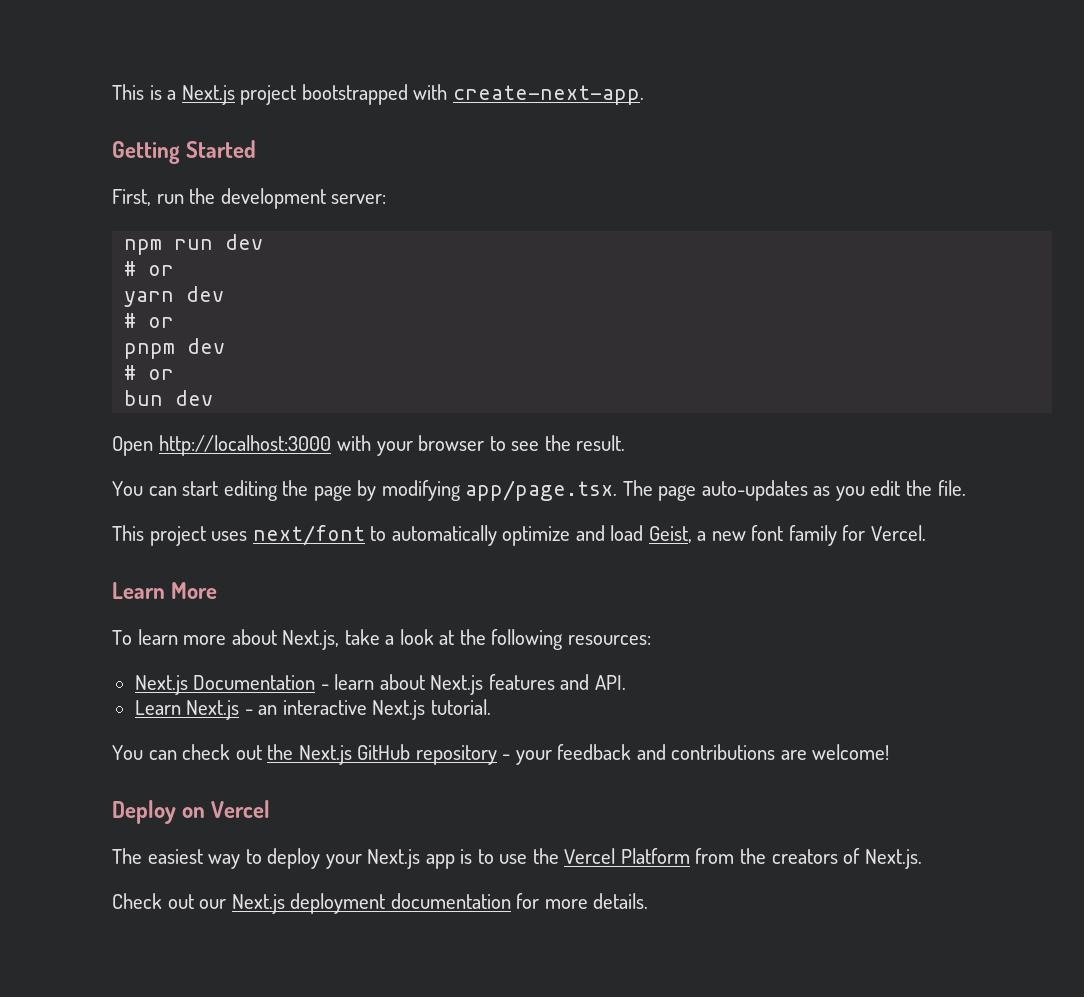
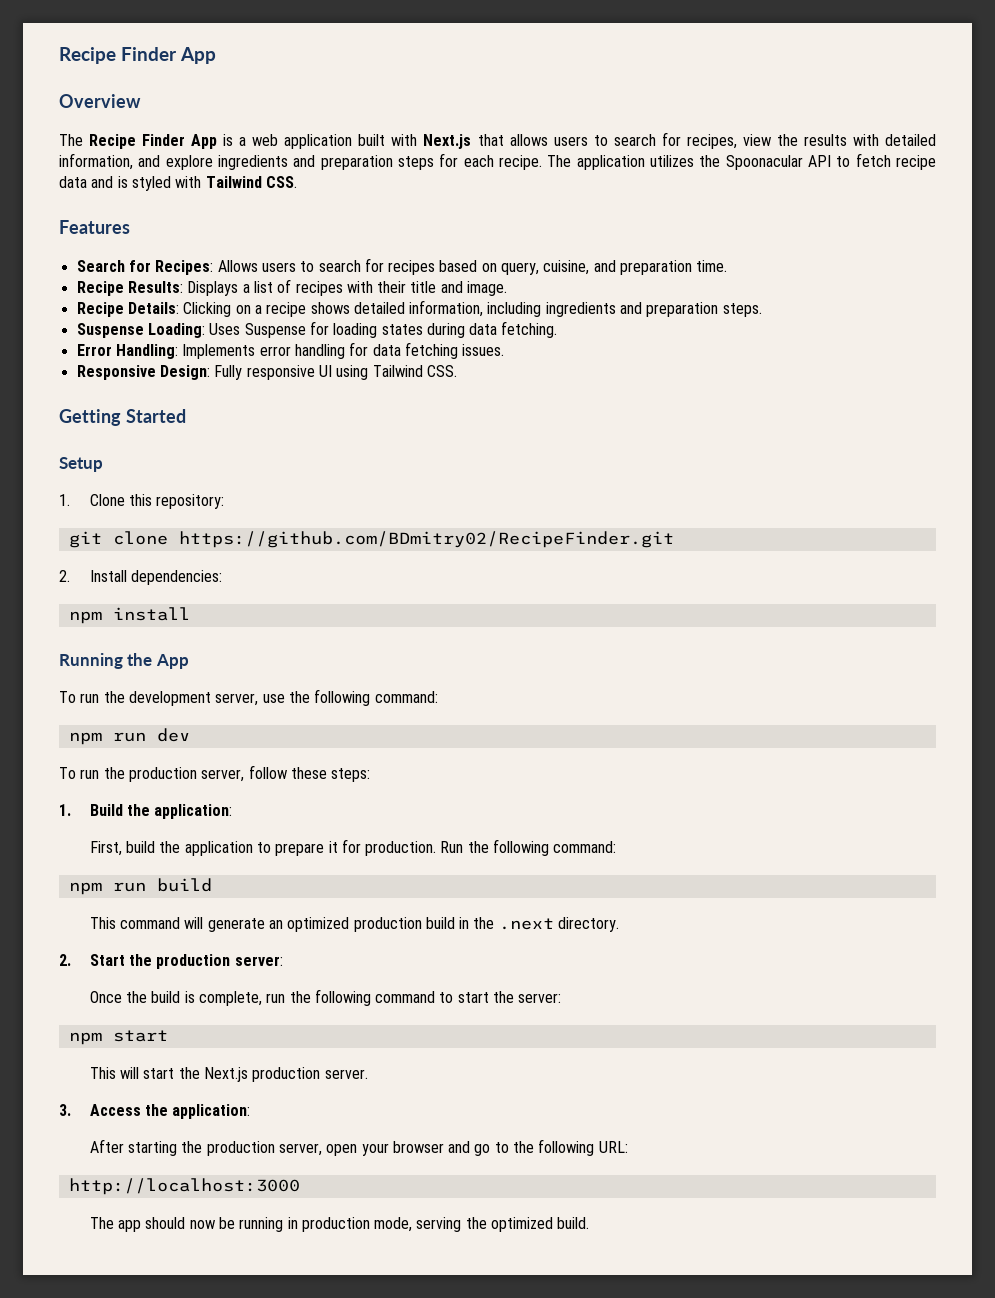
[112,84,644,105] [112,140,257,164] [112,188,387,209] [124,234,264,255] [124,261,175,276] [124,286,225,307] [124,313,175,328] [124,338,226,359] [124,365,175,380] [124,390,214,406] [112,435,626,456] [112,480,966,501] [112,525,927,546] [112,582,218,599] [112,629,651,650] [134,674,626,695] [134,699,491,720] [112,744,890,765] [112,800,271,824] [112,848,922,869] [112,893,649,914] This is a Next.js project bootstrapped with create-next-app. // Getting Started // First, run the development server: // npm run dev // # or // yarn dev // # or // pnpm dev // # or // bun dev // Open http://localhost:3000 with your browser to see the result. // You can start editing the page by modifying app/page.tsx. The page auto-updates as you edit the file. // This project uses next/font to automatically optimize and load Geist, a new font family for Vercel. // Learn More // To learn more about Next.js, take a look at the following resources: // Next.js Documentation - learn about Next.js features and API. // Learn Next.js - an interactive Next.js tutorial. // You can check out the Next.js GitHub repository - your feedback and contributions are welcome! // Deploy on Vercel // The easiest way to deploy your Next.js app is to use the Vercel Platform from the creators of Next.js. // Check out our Next.js deployment documentation for more details. -> [59,47,216,64] [59,94,141,108] [59,132,936,149] [59,153,937,170] [59,176,297,191] [59,220,130,234] [76,258,728,275] [76,279,508,296] [76,300,762,317] [76,321,558,338] [76,342,505,359] [76,365,457,380] [59,409,186,426] [59,457,103,472] [59,494,225,509] [68,531,674,548] [59,570,222,585] [68,607,190,624] [59,653,189,669] [59,689,438,706] [68,728,190,745] [59,765,371,782] [59,804,233,819] [89,839,617,856] [68,878,212,895] [89,917,620,932] [59,954,283,969] [89,989,562,1006] [68,1030,168,1045] [89,1067,368,1082] [59,1104,251,1119] [89,1139,628,1156] [68,1178,300,1195] [89,1217,590,1232] Recipe Finder App // Overview // The Recipe Finder App is a web application built with Next.js that allows users to search for recipes, view the results with detailed information, and explore ingredients and preparation steps for each recipe. The application utilizes the Spoonacular API to fetch recipe data and is styled with Tailwind CSS. // Features // Search for Recipes: Allows users to search for recipes based on query, cuisine, and preparation time. // Recipe Results: Displays a list of recipes with their title and image. // Recipe Details: Clicking on a recipe shows detailed information, including ingredients and preparation steps. // Suspense Loading: Uses Suspense for loading states during data fetching. // Error Handling: Implements error handling for data fetching issues. // Responsive Design: Fully responsive UI using Tailwind CSS. // Getting Started // Setup // 1. Clone this repository: // git clone https://github.com/BDmitry02/RecipeFinder.git // 2. Install dependencies: // npm install // Running the App // To run the development server, use the following command: // npm run dev // To run the production server, follow these steps: // 1. Build the application: // First, build the application to prepare it for production. Run the following command: // npm run build // This command will generate an optimized production build in the .next directory. // 2. Start the production server: // Once the build is complete, run the following command to start the server: // npm start // This will start the Next.js production server. // 3. Access the application: // After starting the production server, open your browser and go to the following URL: // http://localhost:3000 // The app should now be running in production mode, serving the optimized build.

